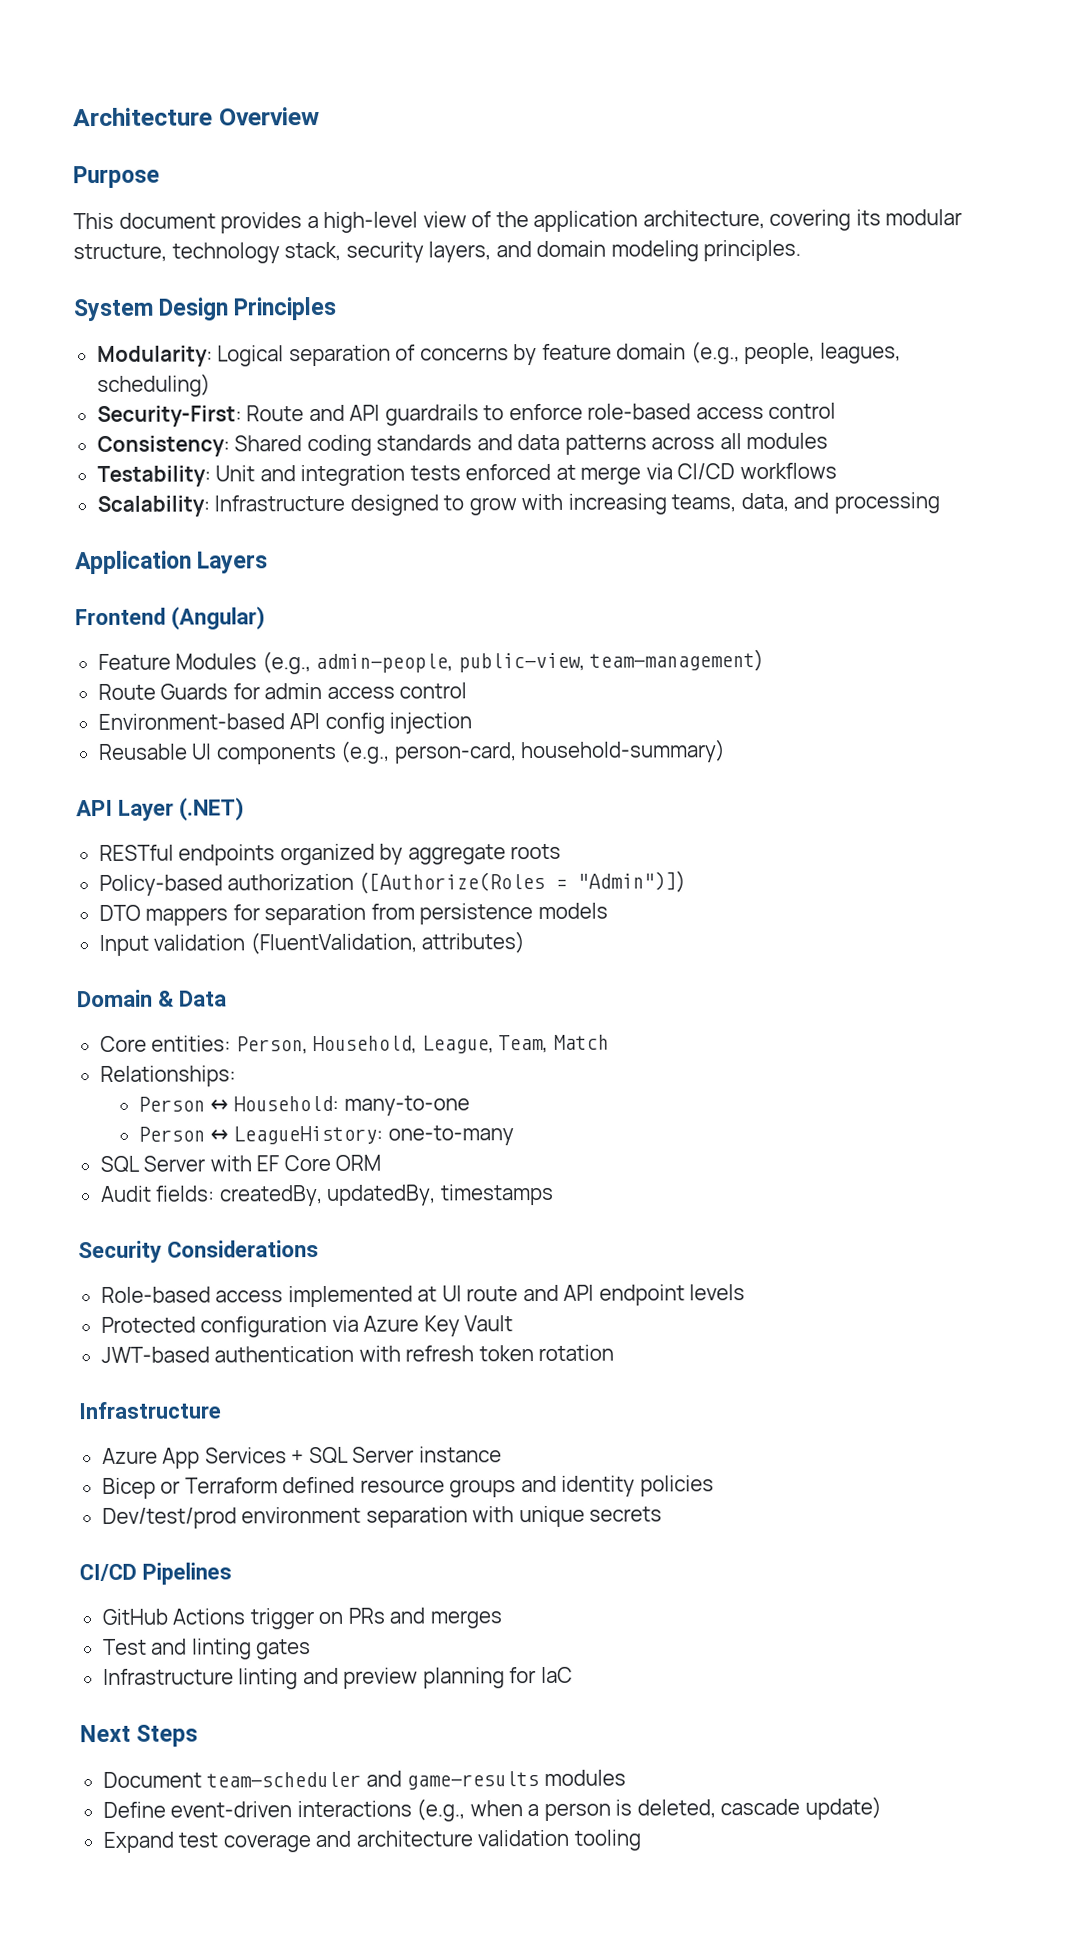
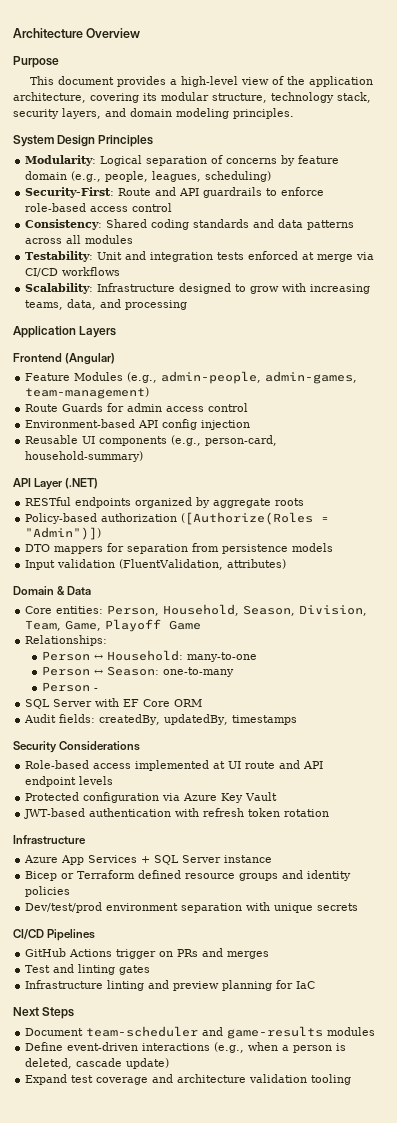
[457,652,585,673] public-view, -> [265,371,358,384] admin-games,
[421,1034,609,1054] League, Team, Match -> [243,605,368,616] [25,619,202,632] Season, Division, Team, Game, Playoff Game
[233,1125,384,1145] LeagueHistory: -> [106,666,159,676] Season:
(514, 1135) none -> [41,682,98,692] // Person -

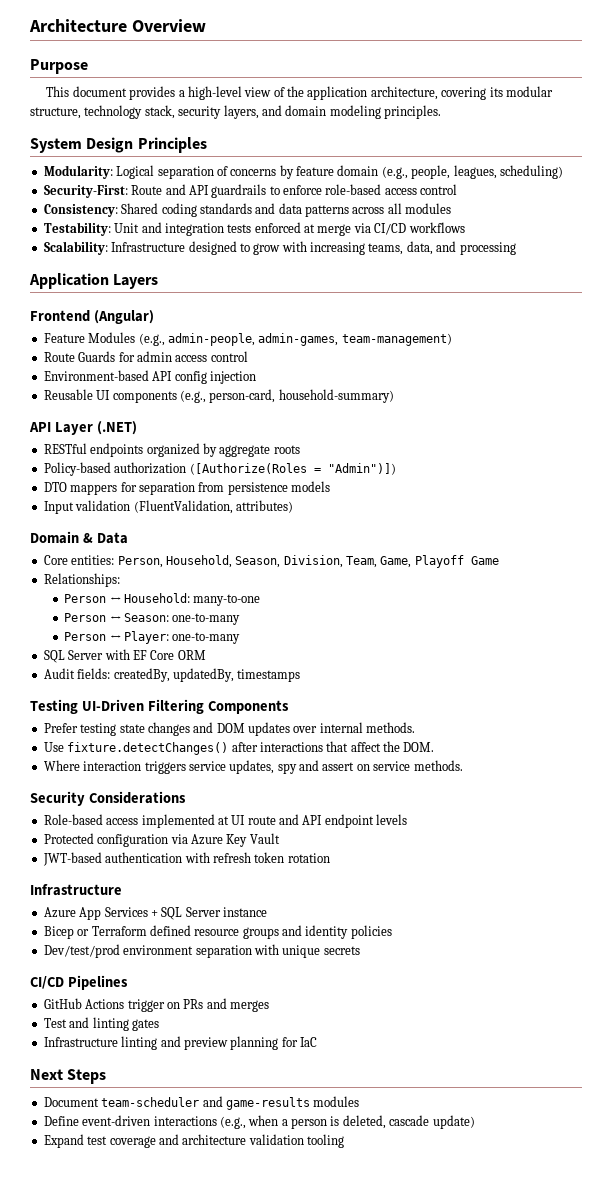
[93,688,98,691] - -> [109,631,241,644] ↔ Player: one-to-many
(298, 720) none -> [30,699,289,714] [43,722,416,736] [43,741,435,755] [43,760,463,774] // Testing UI-Driven Filtering Components // Prefer testing state changes and DOM updates over internal methods. // Use fixture.detectChanges() after interactions that affect the DOM. // Where interaction triggers service updates, spy and assert on service methods.

